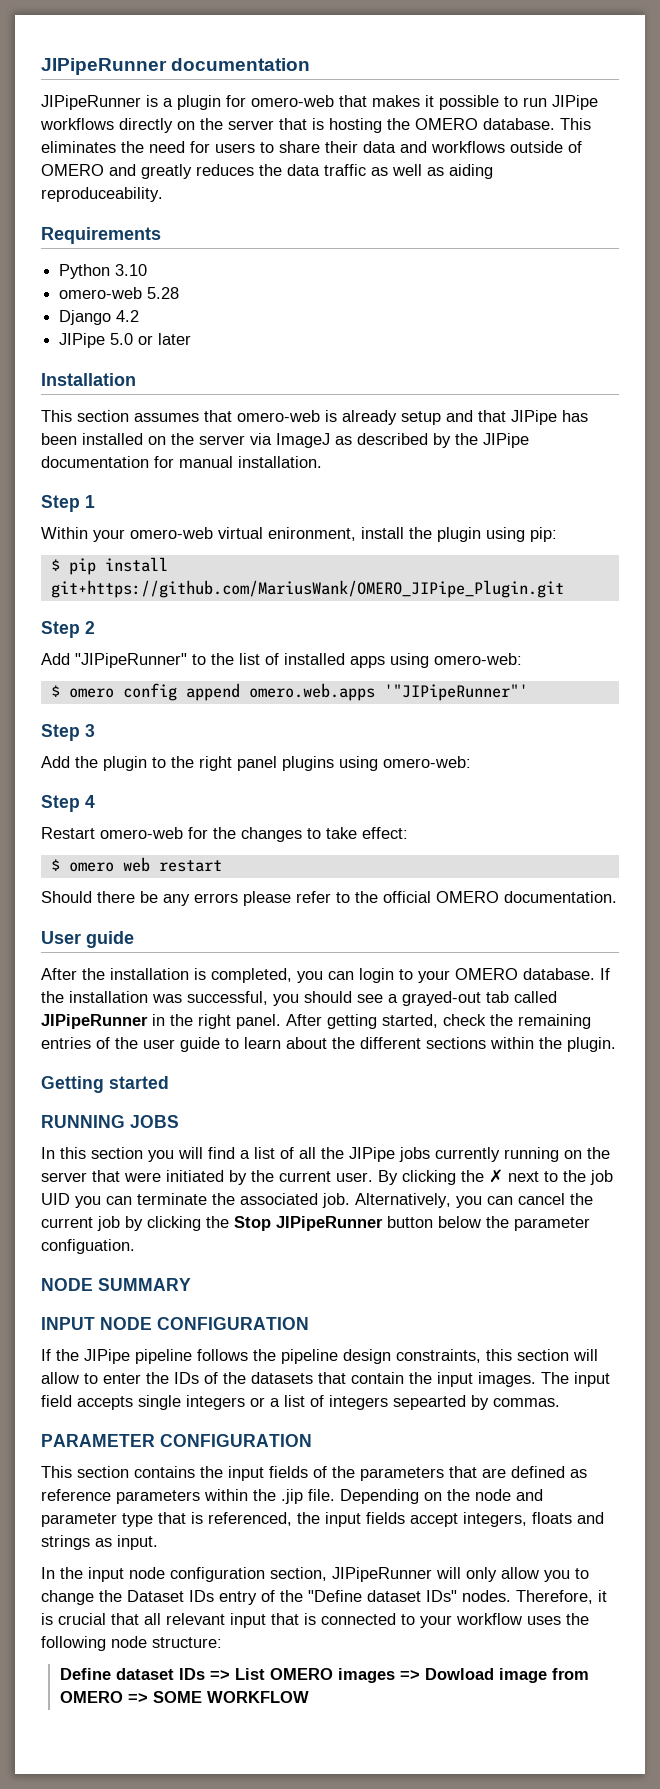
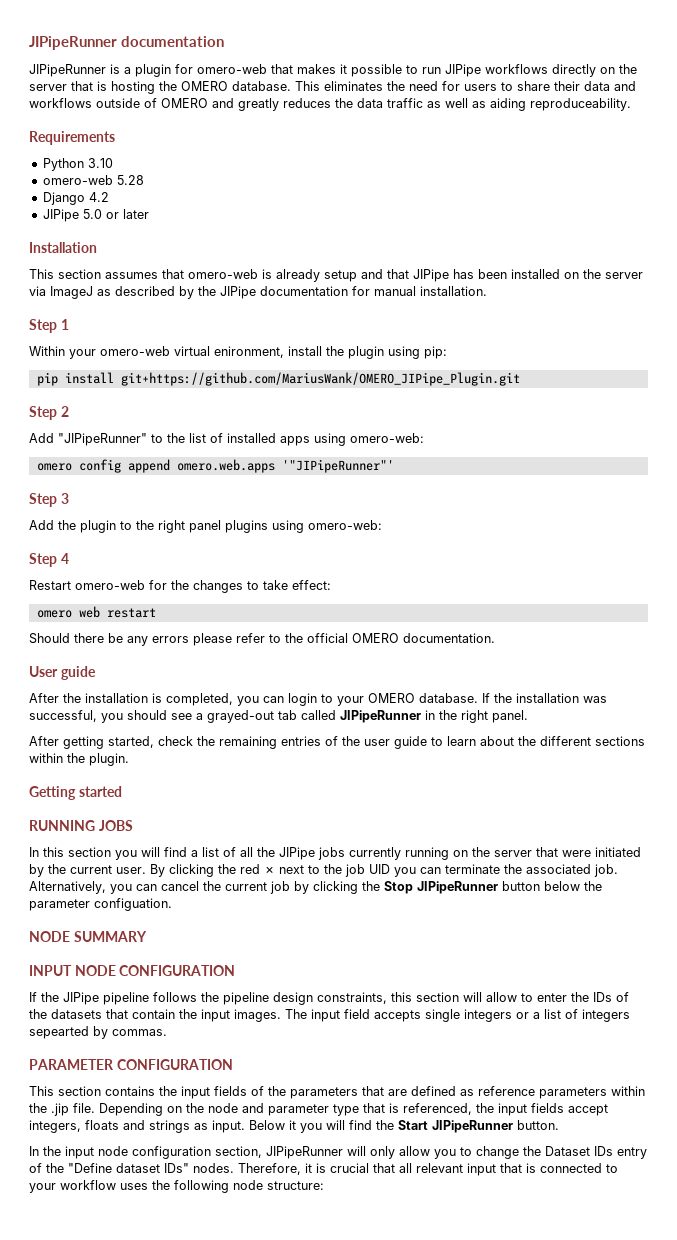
[50,559,60,571] $ -> (447, 352) none
[50,685,60,697] $ -> (424, 438) none
[50,859,60,871] $ -> (331, 585) none
(281, 1021) none -> (528, 716) //
(484, 1176) none -> [240,864,260,874] red
(158, 1542) none -> [249,1120,559,1133] Below it you will find the Start JIPipeRunner button.
[59,1668,589,1683] [59,1691,309,1703] // Define dataset IDs => List OMERO images => Dowload image from OMERO => SOME WORKFLOW -> (324, 1185) none

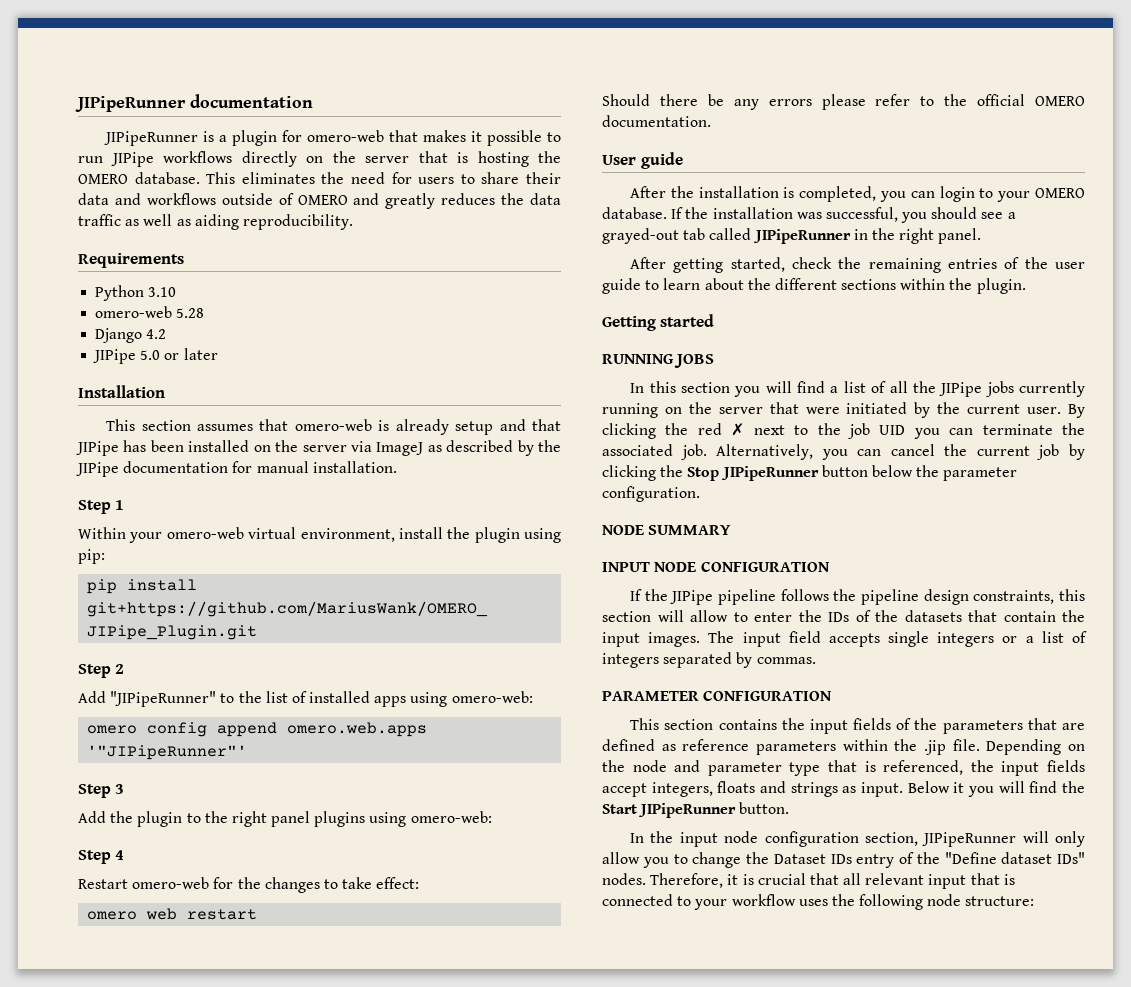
[530,98,631,111] reproduceability. -> [242,214,353,230] reproducibility.
[214,346,284,358] enironment, -> [300,528,395,542] environment,
[94,898,172,911] configuation. -> [602,486,700,502] configuration.
[29,1026,89,1039] sepearted -> [663,652,733,668] separated

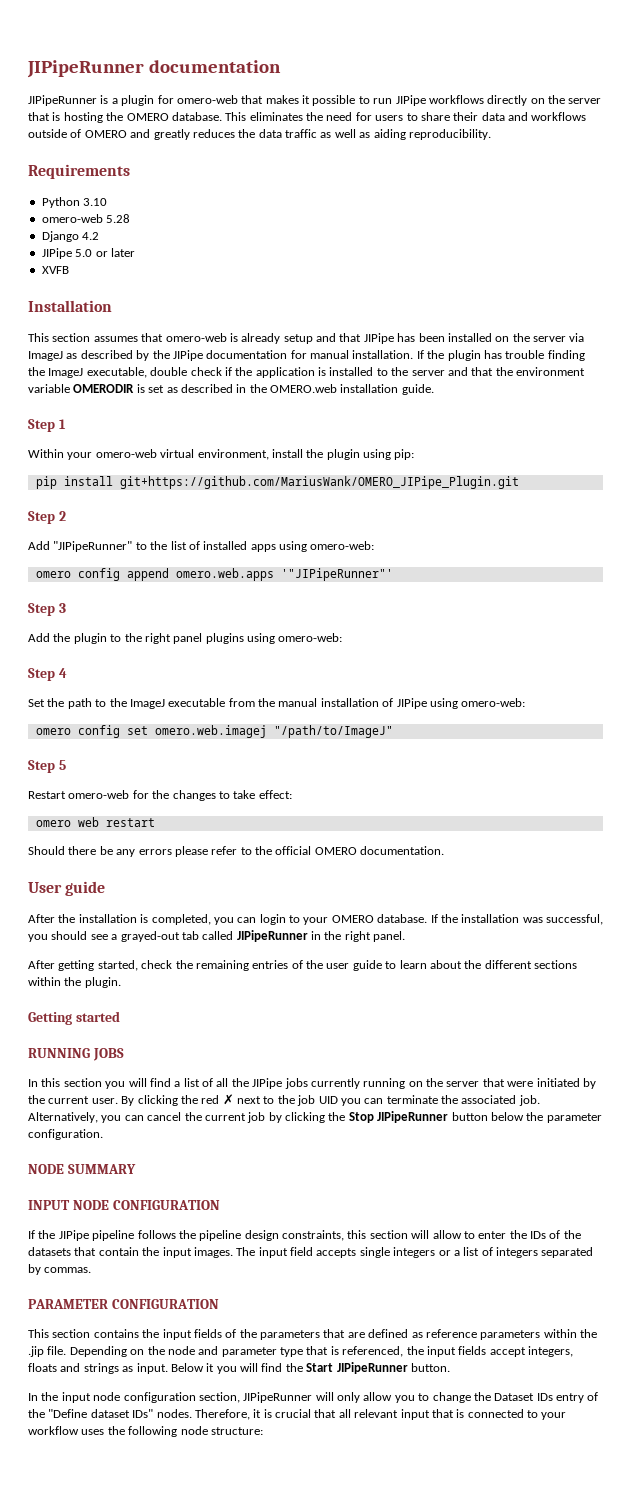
(218, 354) none -> [41,266,69,274] // XVFB
(397, 467) none -> [416,350,585,361] [28,367,585,378] [28,384,434,395] If the plugin has trouble finding the ImageJ executable, double check if the application is installed to the server and that the environment variable OMERODIR is set as described in the OMERO.web installation guide.
(125, 855) none -> [28,698,526,709] [35,725,393,738] [28,760,66,773] // Set the path to the ImageJ executable from the manual installation of JIPipe using omero-web: // omero config set omero.web.imagej "/path/to/ImageJ" // Step 5

